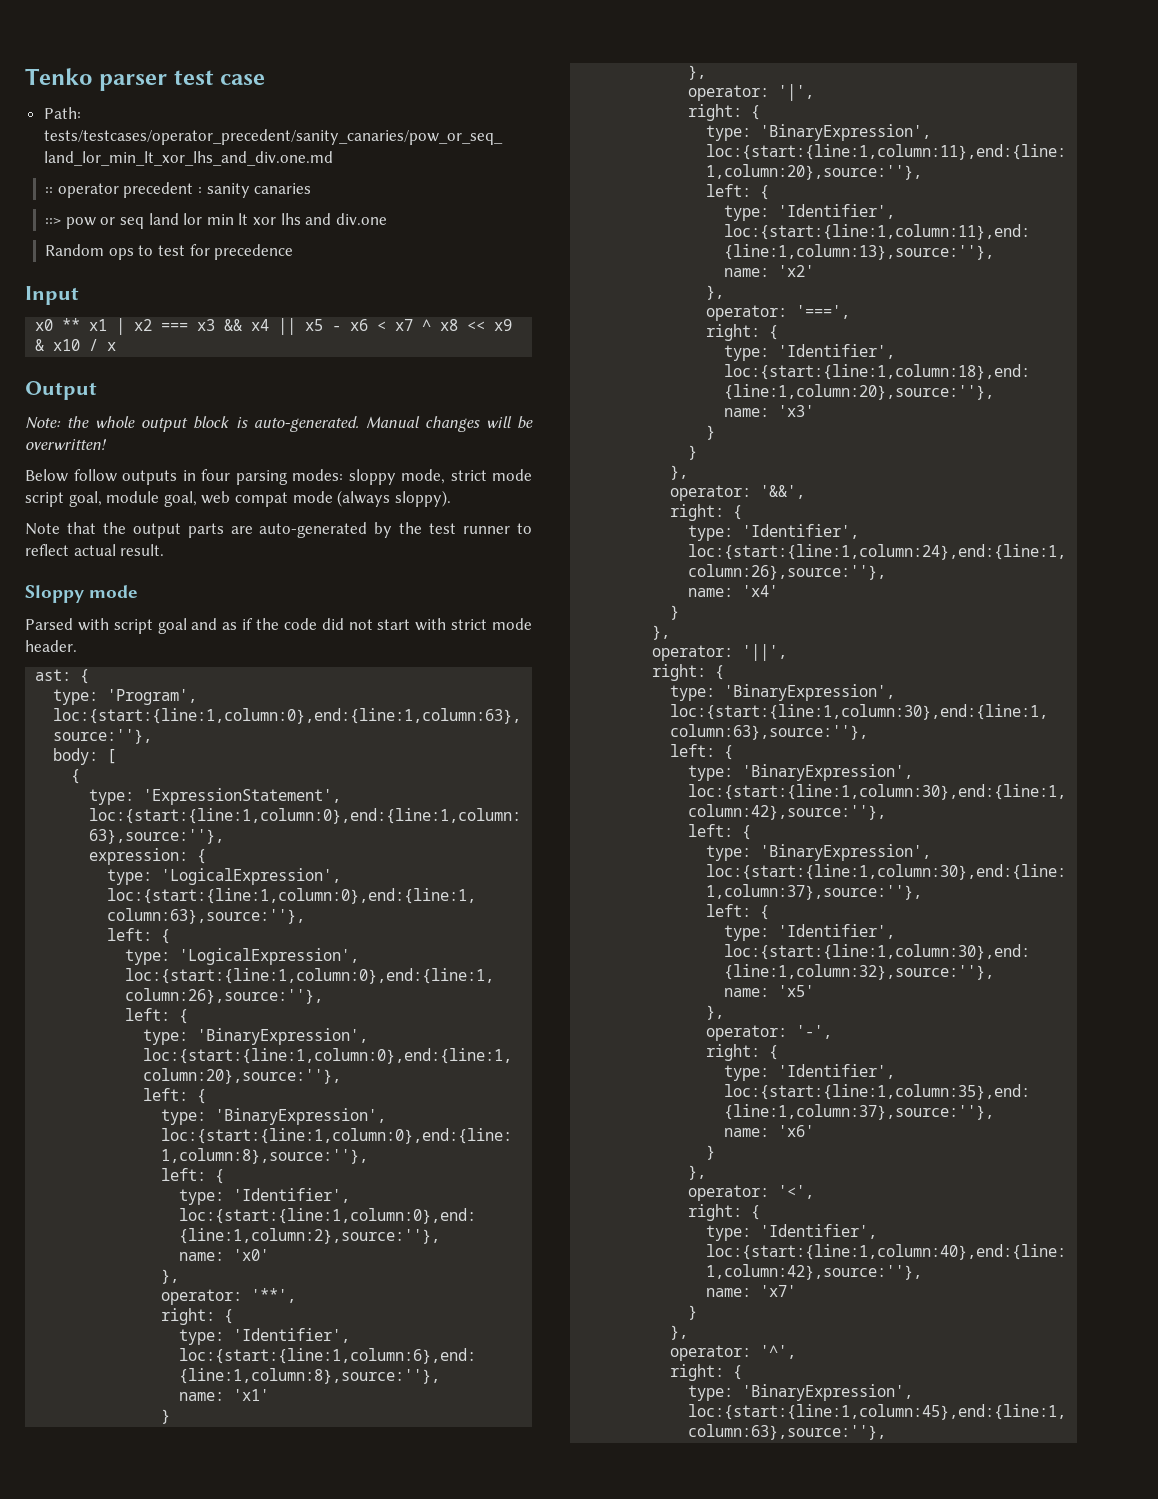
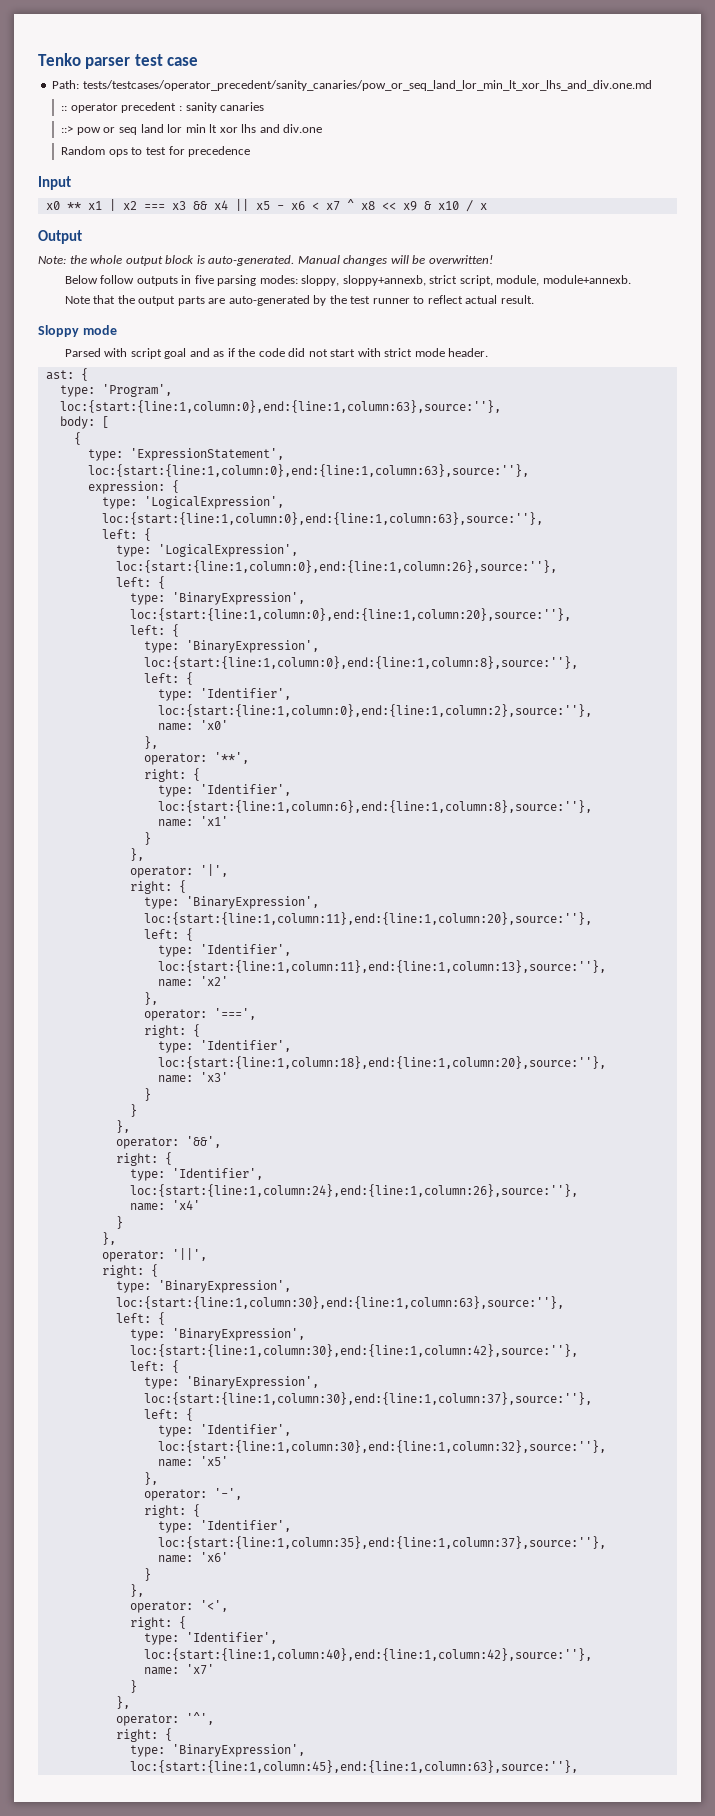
[201,469,230,481] four -> [194,275,214,284] five
[348,469,532,485] [25,490,451,507] sloppy mode, strict mode script goal, module goal, web compat mode (always sloppy). -> [301,275,631,286] sloppy, sloppy+annexb, strict script, module, module+annexb.

